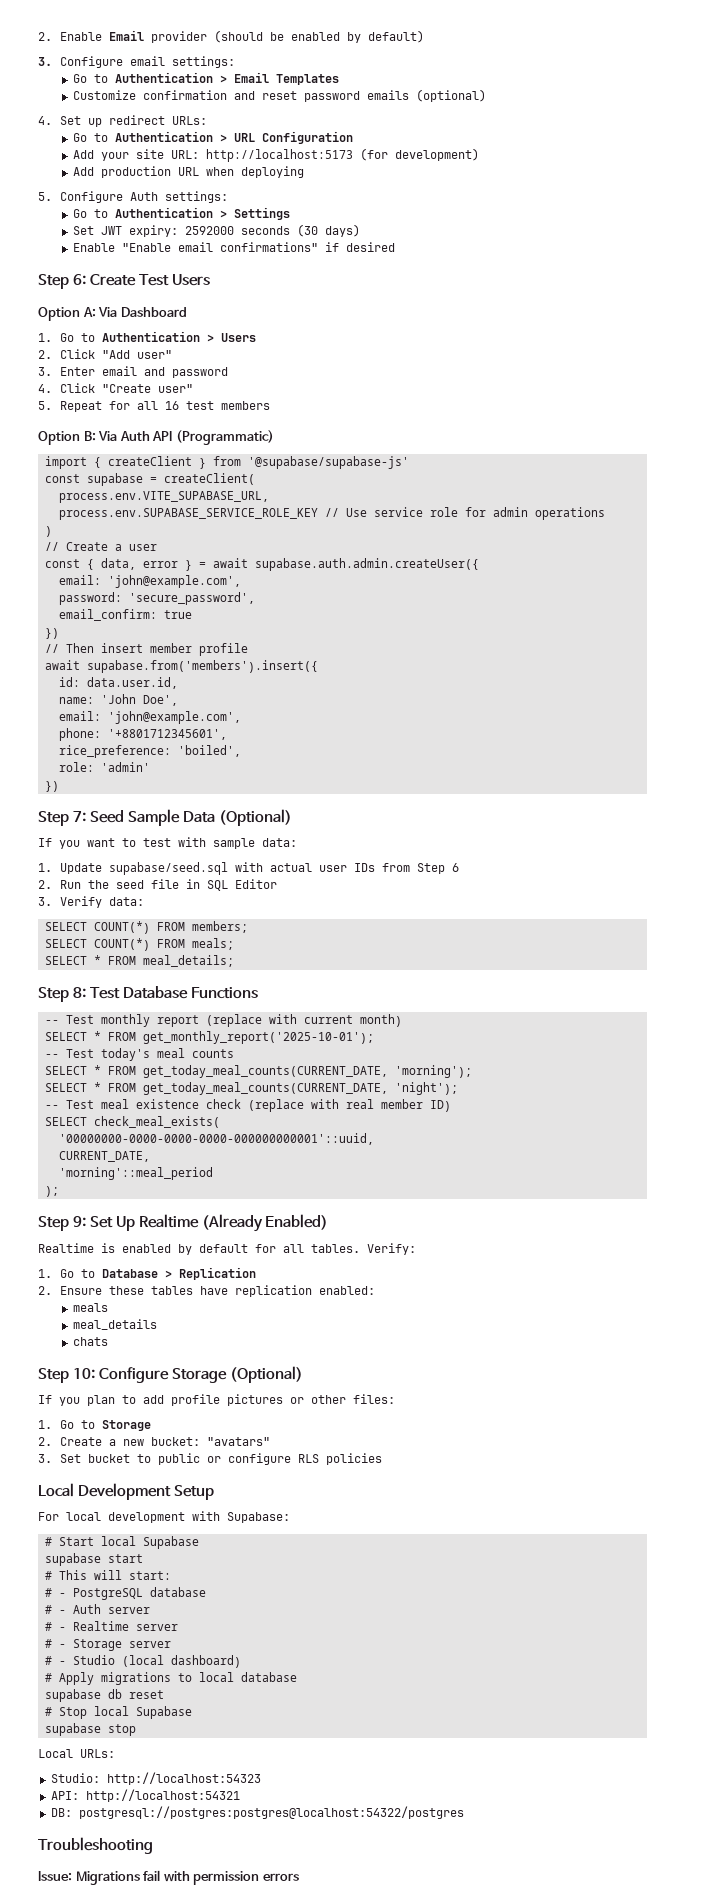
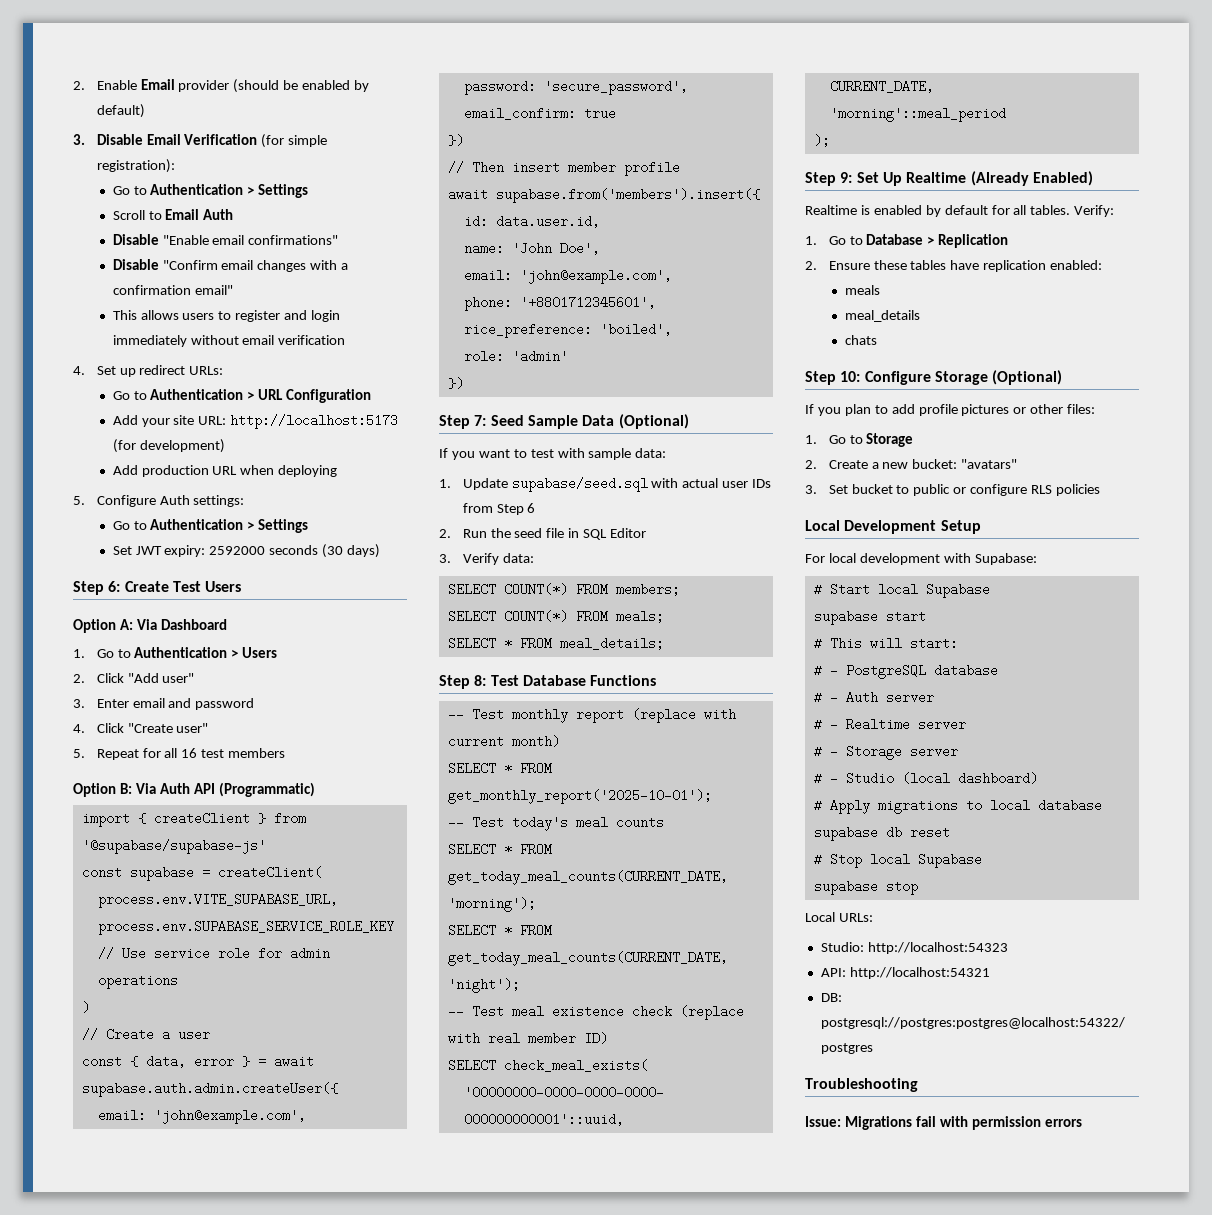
[59,56,235,68] [72,72,339,85] [72,89,486,102] Configure email settings: // Go to Authentication > Email Templates // Customize confirmation and reset password emails (optional) -> [96,134,328,148] [96,159,175,173] [112,184,309,198] [112,209,234,220] [112,234,339,245] [112,259,349,272] [112,285,233,295] [112,310,341,322] [112,335,346,347] Disable Email Verification (for simple registration): // Go to Authentication > Settings // Scroll to Email Auth // Disable "Enable email confirmations" // Disable "Confirm email changes with a confirmation email" // This allows users to register and login immediately without email verification
[72,242,395,252] // Enable "Enable email confirmations" if desired -> (381, 551) none

